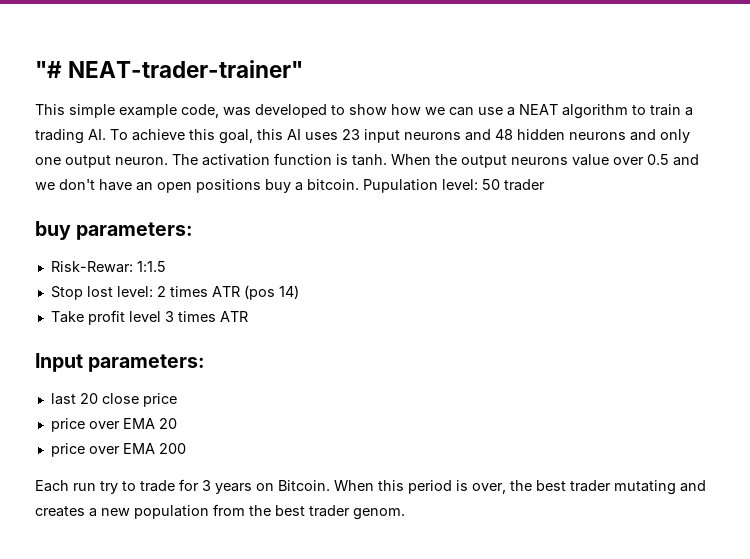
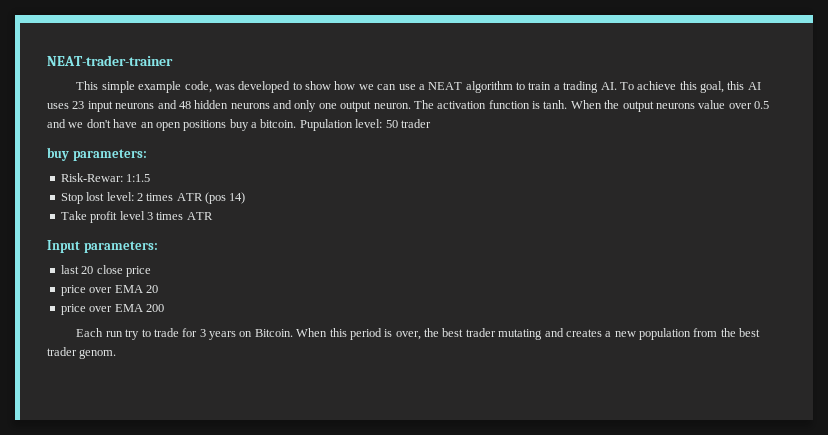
[35,60,304,78] "# NEAT-trader-trainer" -> [47,55,173,66] NEAT-trader-trainer

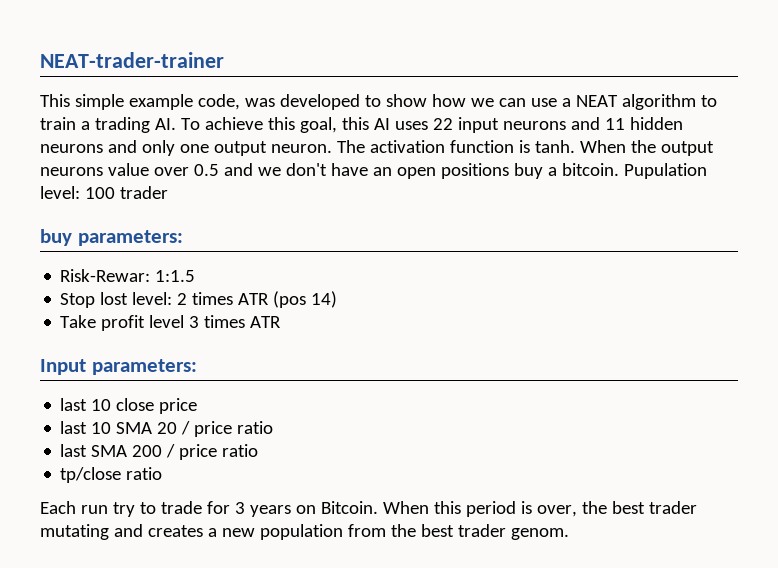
[72,101,85,109] 23 -> [432,118,453,130] 22
[178,101,191,109] 48 -> [604,118,625,130] 11
[385,120,398,128] 50 -> [84,187,115,199] 100
[81,266,94,274] 20 -> [91,399,112,411] 10
[60,285,158,296] [60,304,164,315] price over EMA 20 // price over EMA 200 -> [60,421,274,437] [60,444,259,460] [60,467,163,483] last 10 SMA 20 / price ratio // last SMA 200 / price ratio // tp/close ratio

